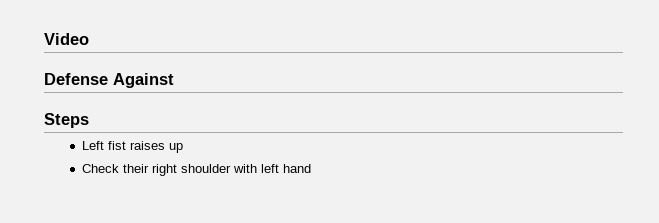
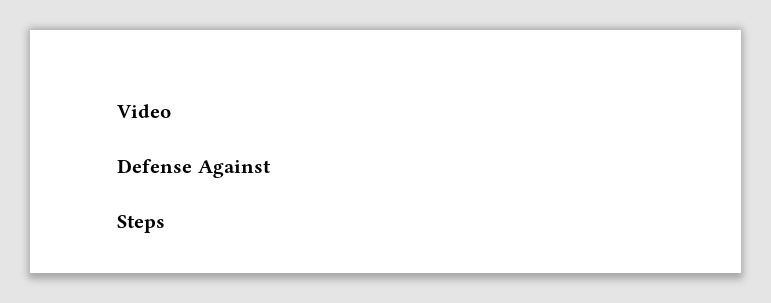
[81,141,183,153] [81,164,311,176] // Left fist raises up // Check their right shoulder with left hand -> (165, 224) none

